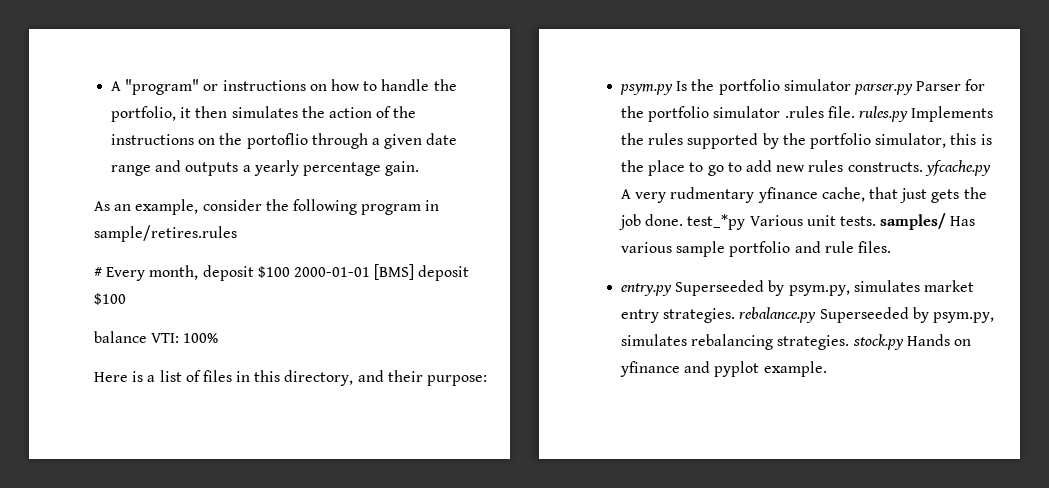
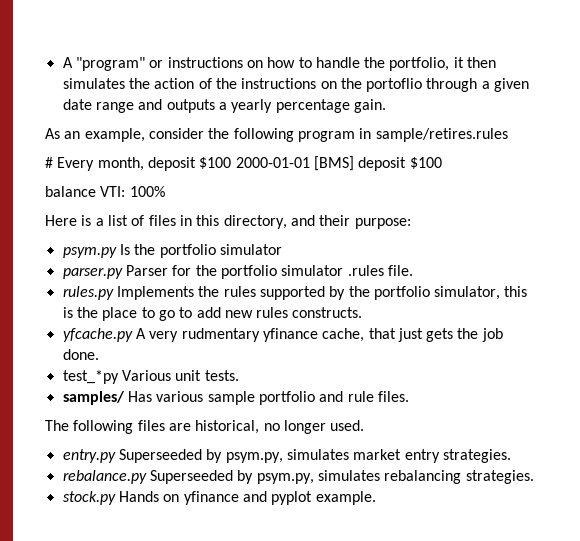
(851, 85) none -> (282, 249) //
(855, 112) none -> (413, 270) //
(923, 167) none -> (363, 312) //
(684, 220) none -> (99, 354) //
(876, 221) none -> (239, 375) //
(891, 247) none -> [45,420,365,434] // The following files are historical, no longer used.
(736, 315) none -> (511, 456) //
(850, 342) none -> (534, 477) //

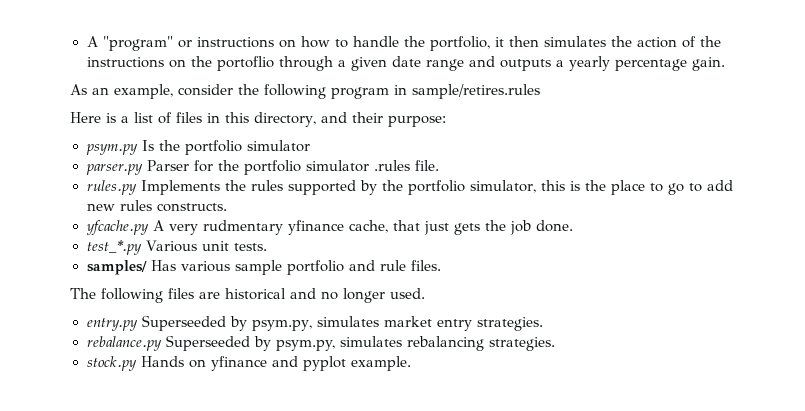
[45,156,442,171] [45,186,165,197] // # Every month, deposit $100 2000-01-01 [BMS] deposit $100 // balance VTI: 100% -> (540, 91) none
[62,370,119,384] test_*py -> [86,240,142,255] test_*.py
[195,420,260,434] historical, -> [225,288,316,300] historical and

